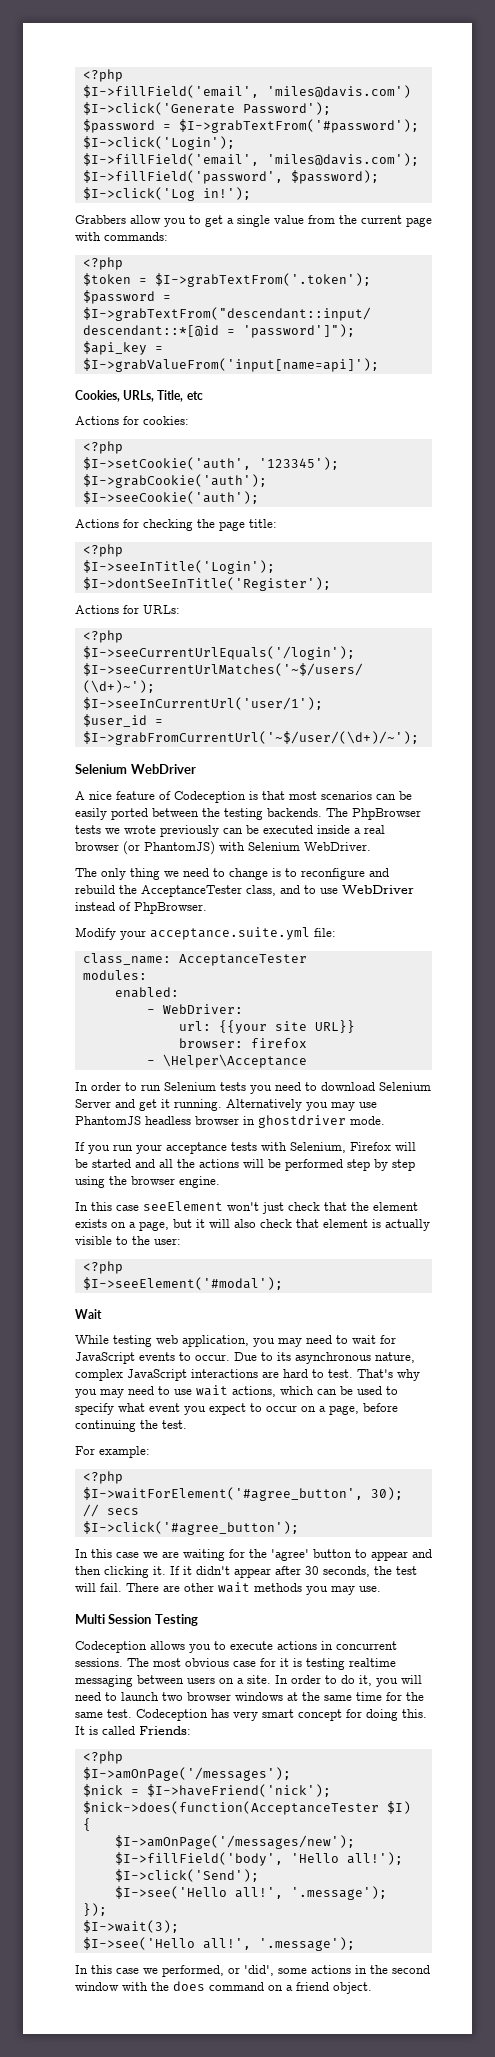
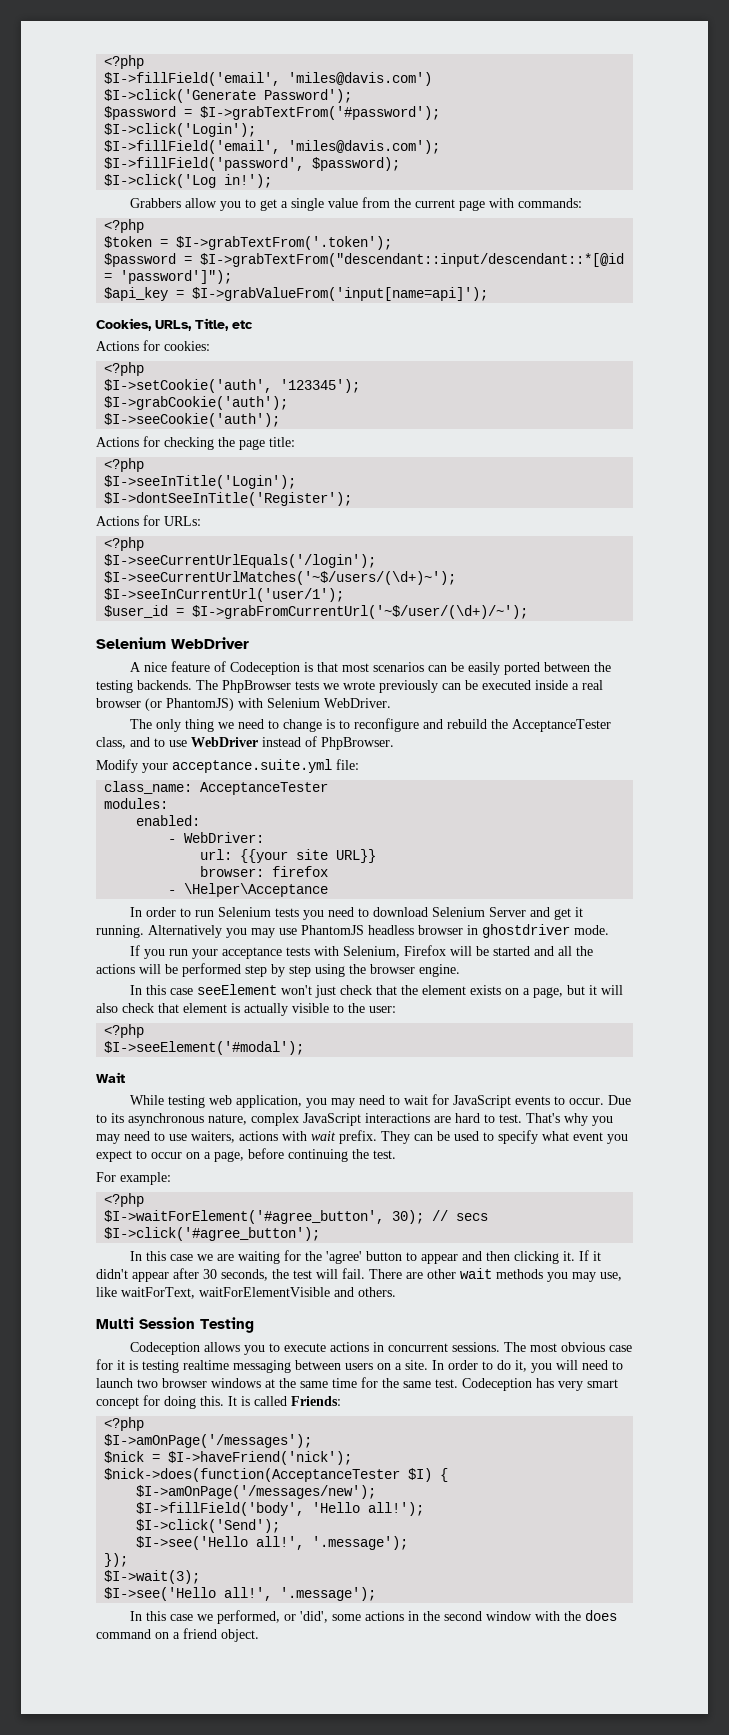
[196,1385,314,1397] wait actions, which -> [191,1130,410,1144] waiters, actions with wait prefix. They
[359,1586,381,1592] use. -> [600,1272,622,1281] [96,1287,396,1299] use, like waitForText, waitForElementVisible and others.

